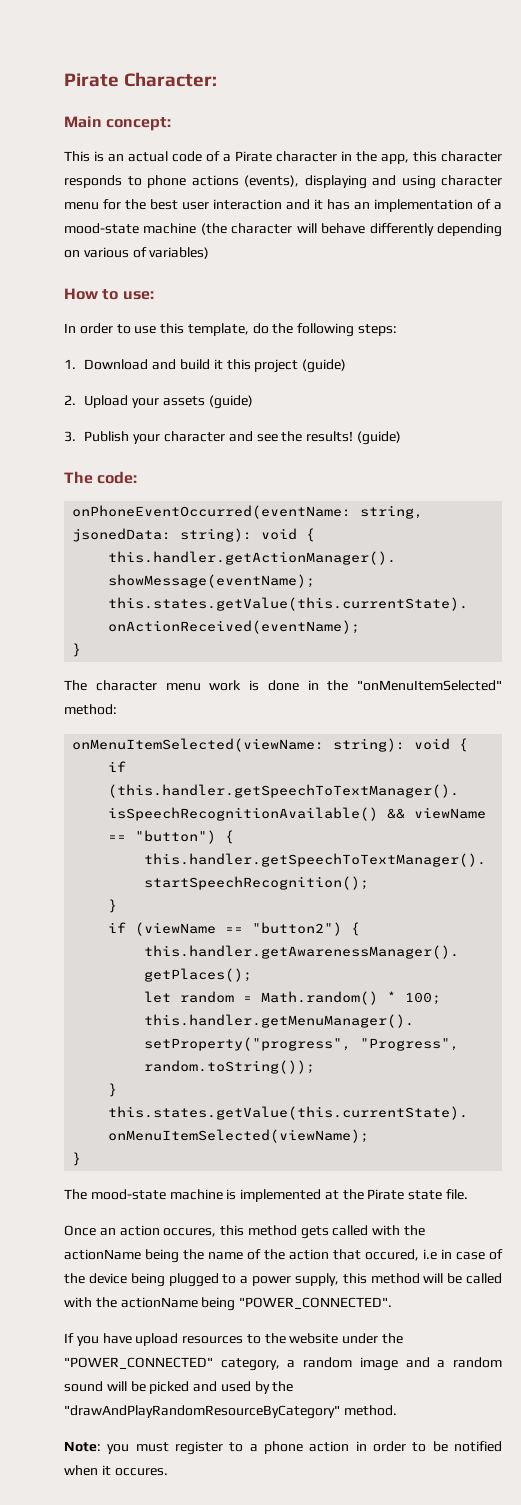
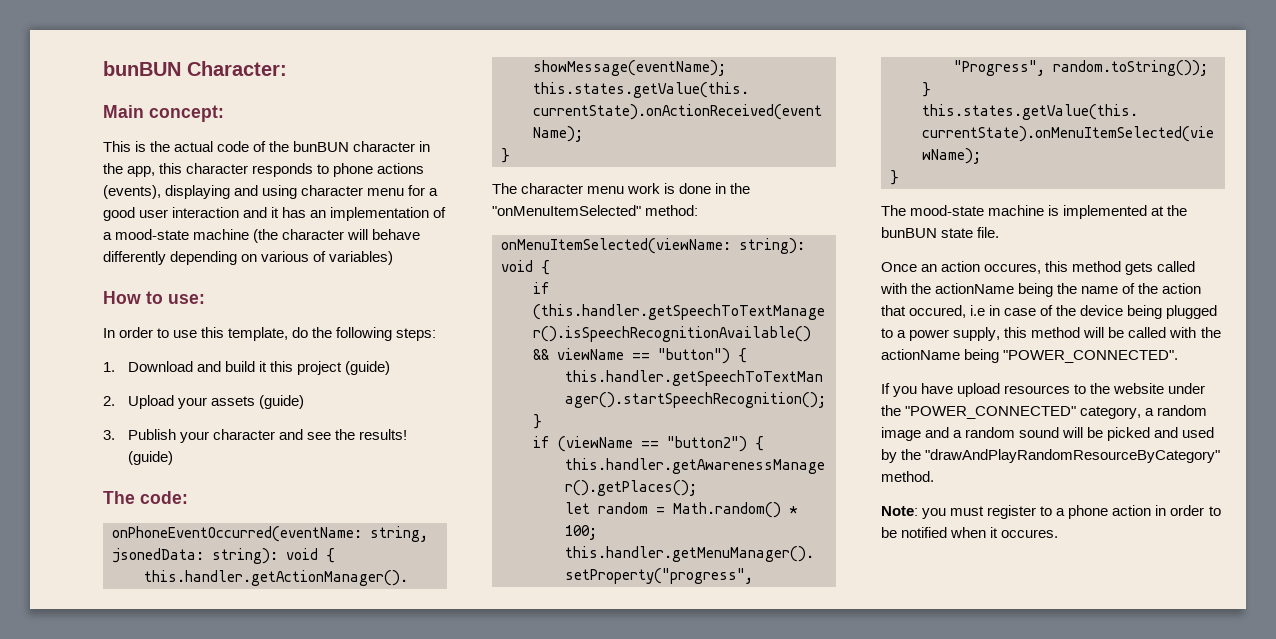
[64,73,119,87] Pirate -> [103,61,181,76] bunBUN
[108,154,124,162] an -> [150,141,171,152] the
[223,151,272,162] a Pirate -> [269,141,350,152] the bunBUN
[125,199,178,210] the best -> [429,188,439,196] [103,207,135,221] a good
[367,1189,405,1200] Pirate -> [881,227,937,238] bunBUN

